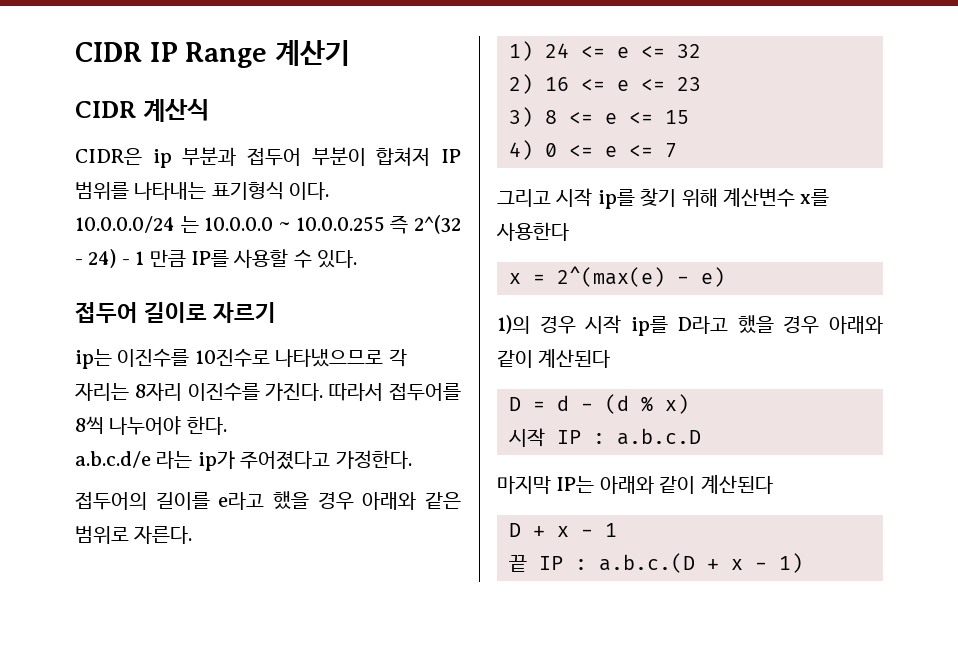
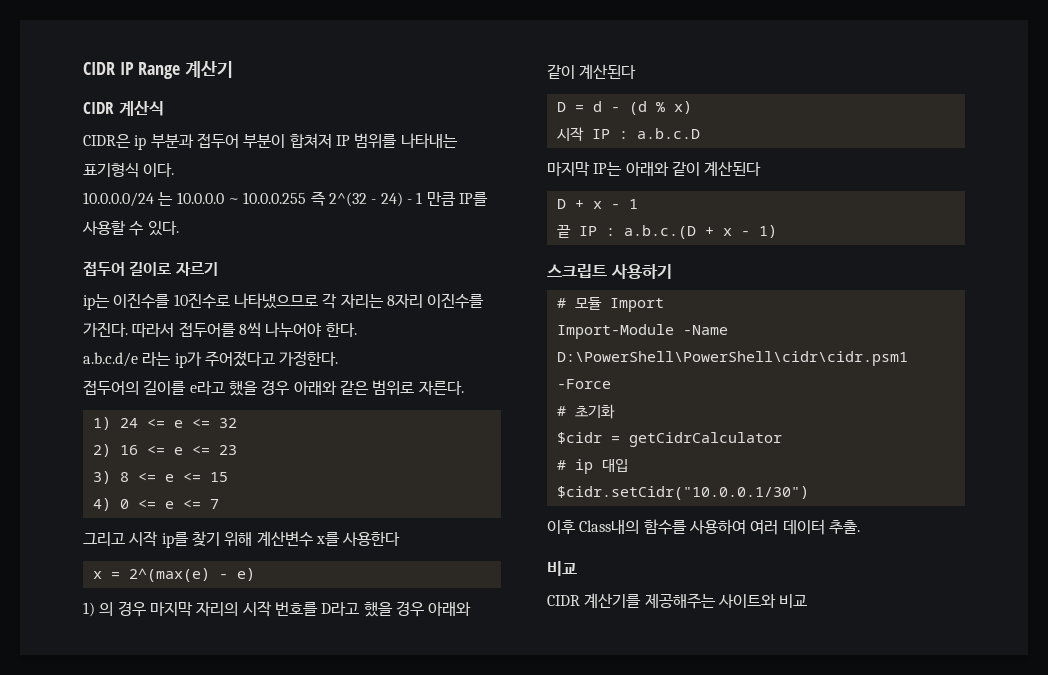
[497,315,668,336] 1)의 경우 시작 ip를 -> [83,601,318,617] 1) 의 경우 마지막 자리의 시작 번호를
(803, 563) none -> [547,264,672,279] [556,297,664,312] [556,324,728,339] [556,351,908,366] [556,379,611,389] [556,404,615,419] [556,432,782,447] [556,459,628,474] [556,486,809,500] [547,519,860,535] [547,561,577,576] [547,593,808,609] // 스크립트 사용하기 // # 모듈 Import // Import-Module -Name D:\PowerShell\PowerShell\cidr\cidr.psm1 -Force // # 초기화 // $cidr = getCidrCalculator // # ip 대입 // $cidr.setCidr("10.0.0.1/30") // 이후 Class내의 함수를 사용하여 여러 데이터 추출. // 비교 // CIDR 계산기를 제공해주는 사이트와 비교

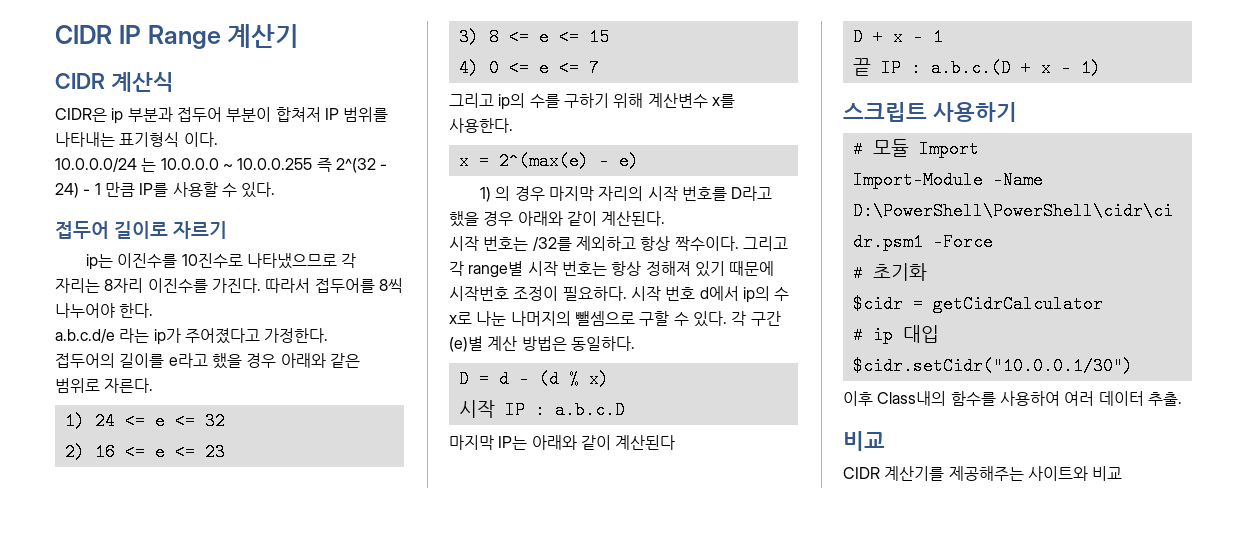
[129,531,220,548] 시작 ip를 찾기 -> [498,93,609,110] ip의 수를 구하기
[342,531,401,546] 사용한다 -> [449,118,513,133] 사용한다.
[579,64,637,79] 계산된다 -> [601,211,666,226] [449,236,788,251] [449,261,775,278] [449,286,790,303] [449,311,781,327] [449,336,635,352] 계산된다. // 시작 번호는 /32를 제외하고 항상 짝수이다. 그리고 각 range별 시작 번호는 항상 정해져 있기 때문에 시작번호 조정이 필요하다. 시작 번호 d에서 ip의 수 x로 나눈 나머지의 뺄셈으로 구할 수 있다. 각 구간 (e)별 계산 방법은 동일하다.

